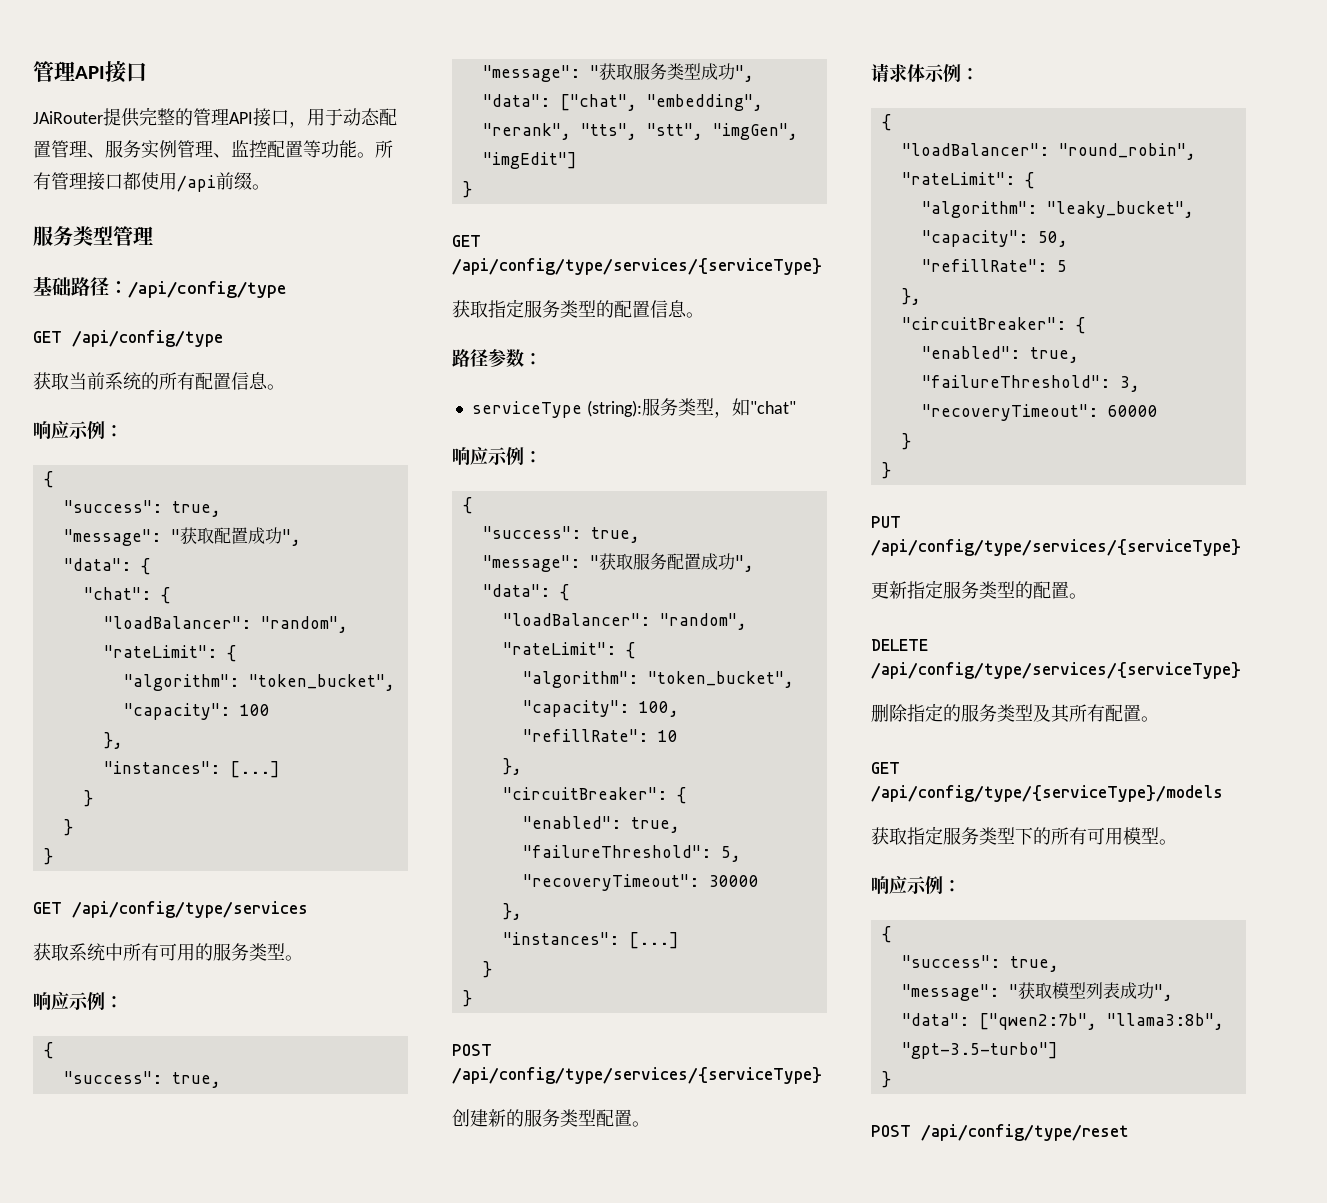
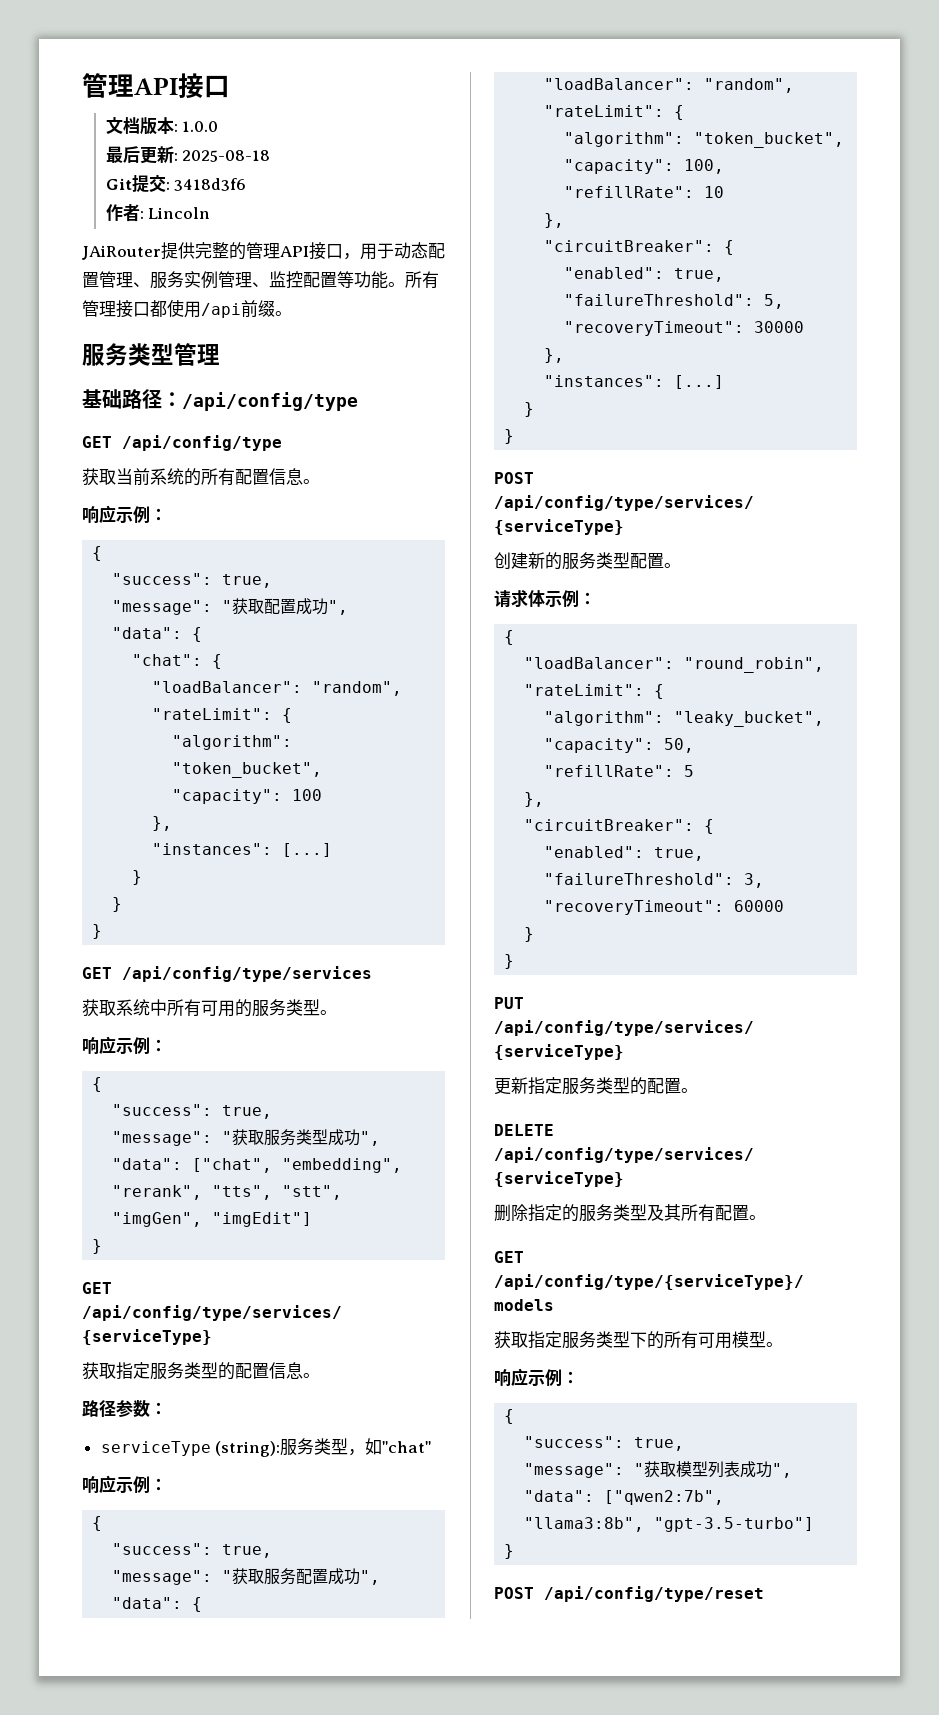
[33,60,147,83] 管理API接口 -> [82,73,230,99] [105,117,219,135] [105,146,271,164] [105,175,247,192] [105,204,211,222] 管理API接口 // 文档版本: 1.0.0 // 最后更新: 2025-08-18 // Git提交: 3418d3f6 // 作者: Lincoln

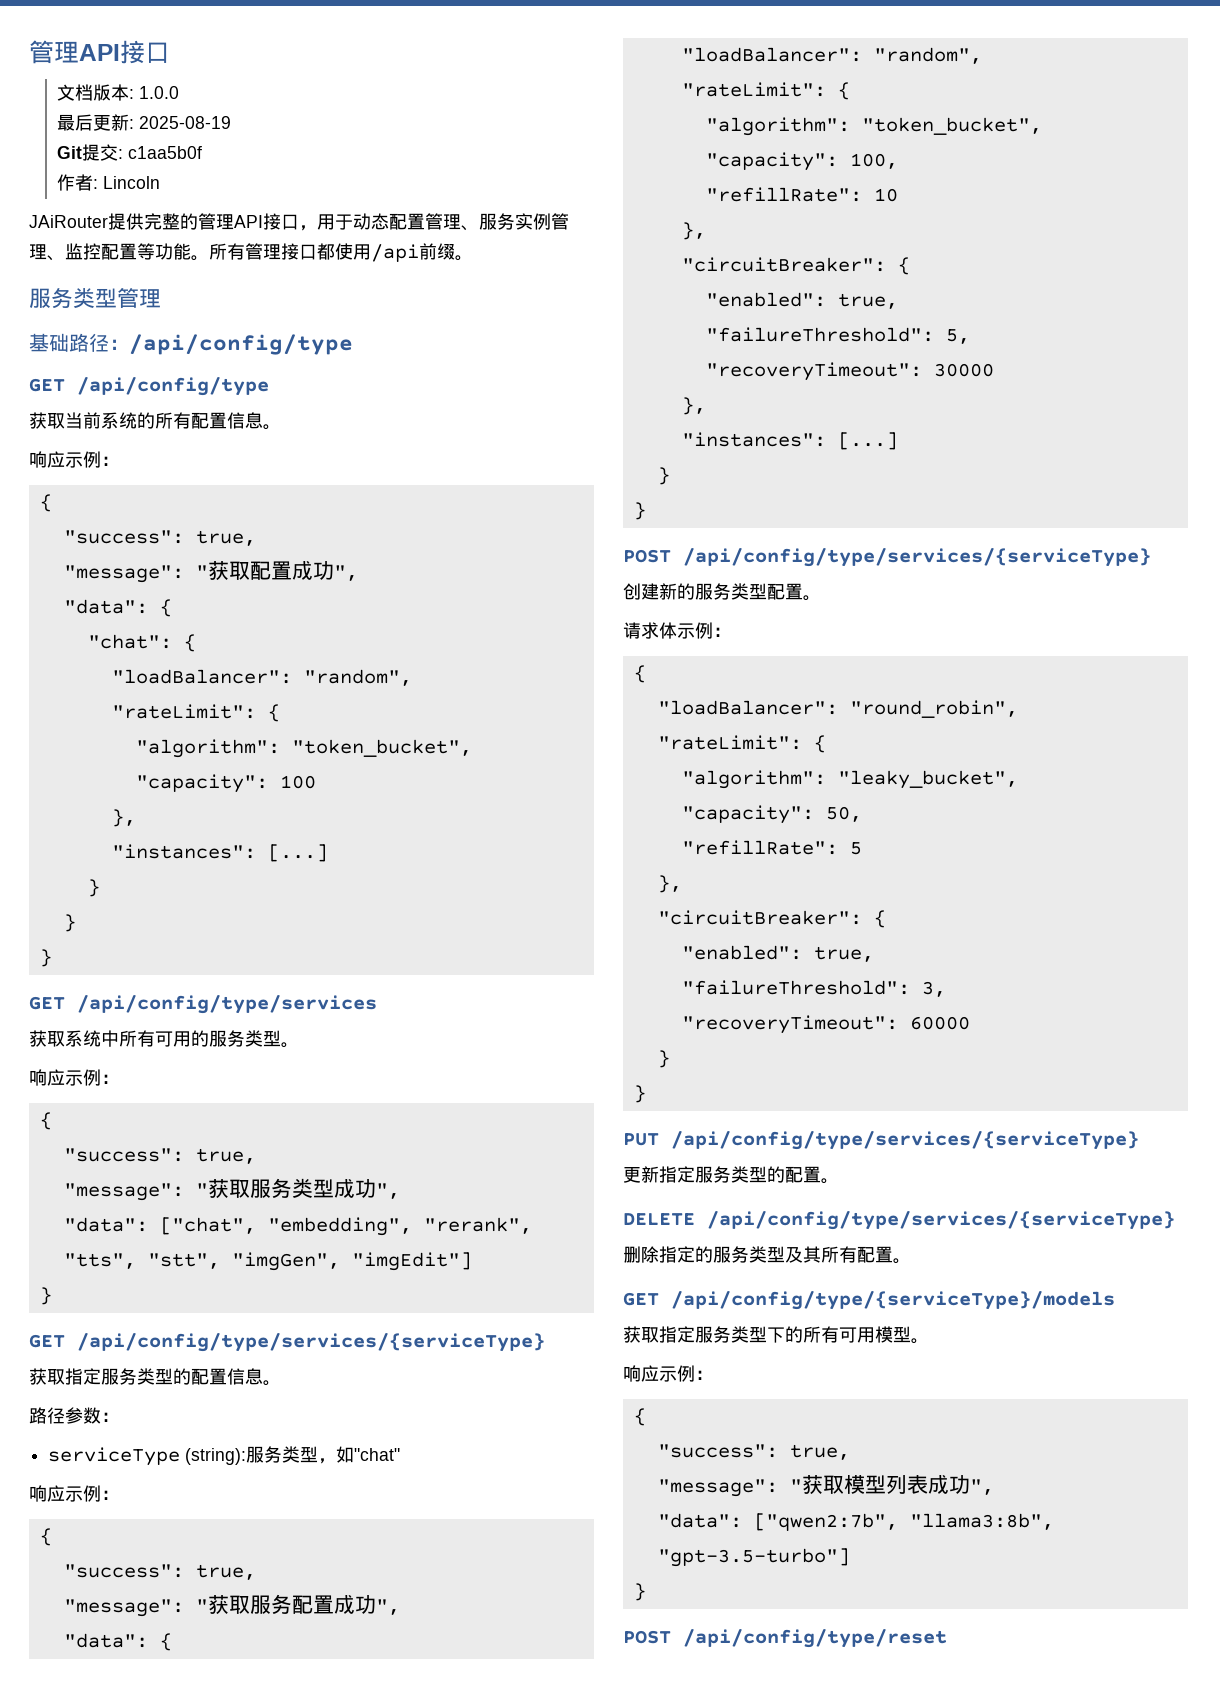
[182,150,271,162] 2025-08-18 -> [138,116,231,129] 2025-08-19
[174,178,247,191] 3418d3f6 -> [127,146,202,159] c1aa5b0f

